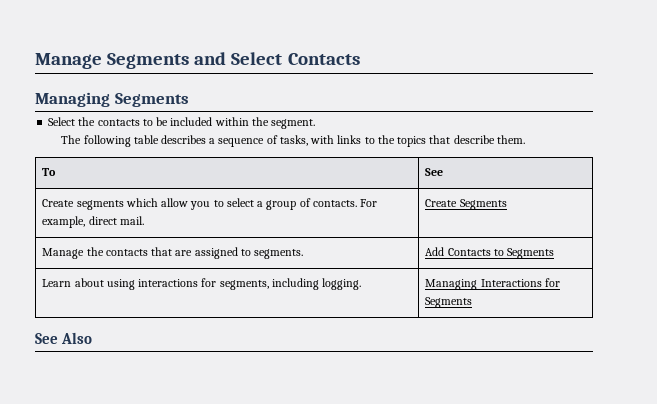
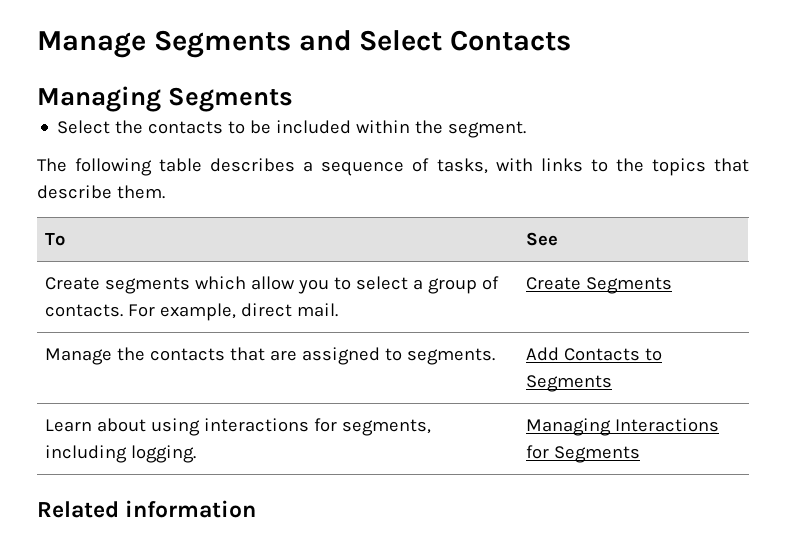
[35,332,93,344] See Also -> [37,500,257,518] Related information

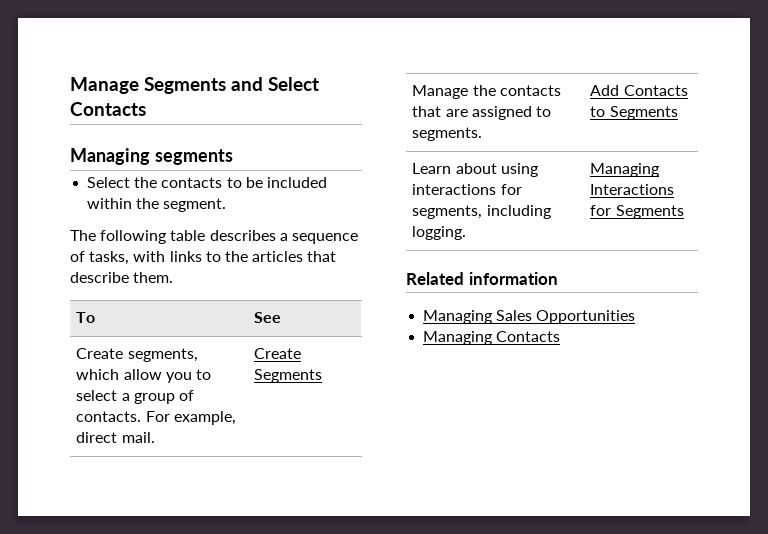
[168,87,294,112] Segments -> [154,149,233,165] segments
[651,158,706,176] topics -> [252,251,304,262] articles
[105,277,191,294] segments -> [127,348,198,362] segments,
(257, 509) none -> [423,310,636,324] [423,331,561,345] // Managing Sales Opportunities // Managing Contacts

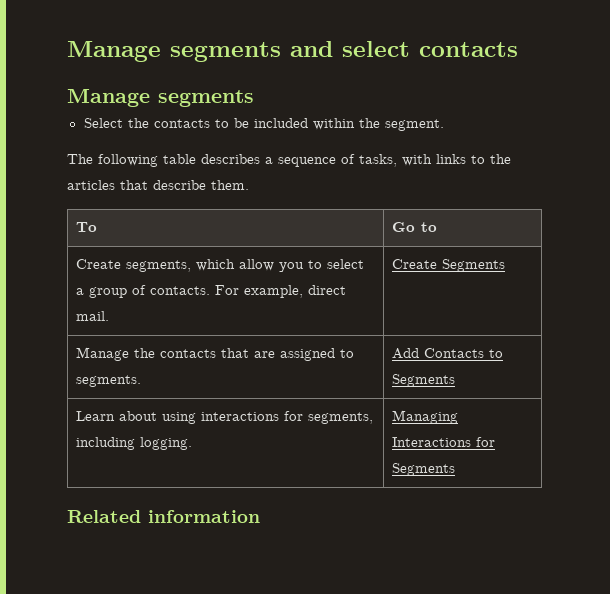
[70,77,320,94] [70,102,146,116] [70,148,150,165] Manage Segments and Select Contacts // Managing -> [67,41,518,62] [67,89,150,107] Manage segments and select contacts // Manage
[254,312,282,323] See -> [391,222,437,232] Go to
[423,310,636,324] [423,331,561,345] // Managing Sales Opportunities // Managing Contacts -> (260, 516) none

